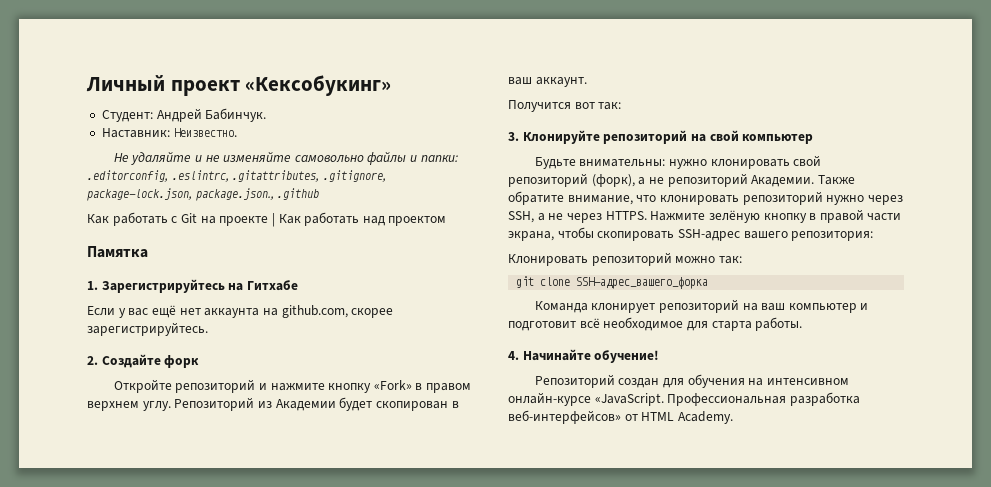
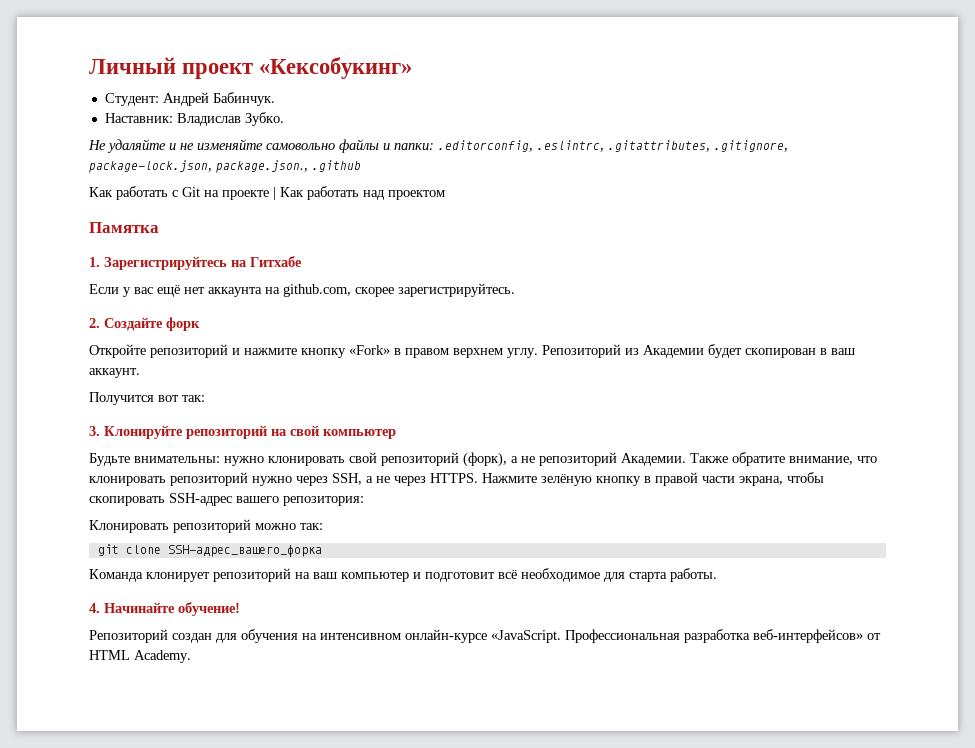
[173,128,237,137] Неизвестно. -> [176,112,284,126] Владислав Зубко.

